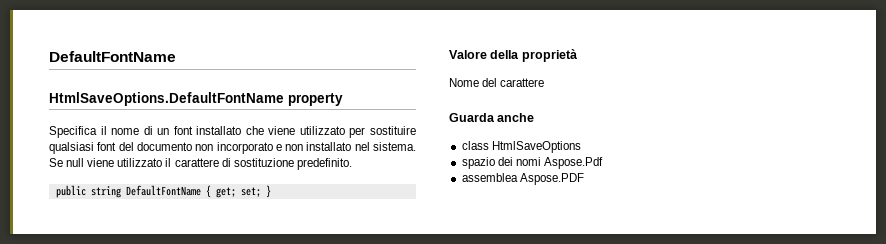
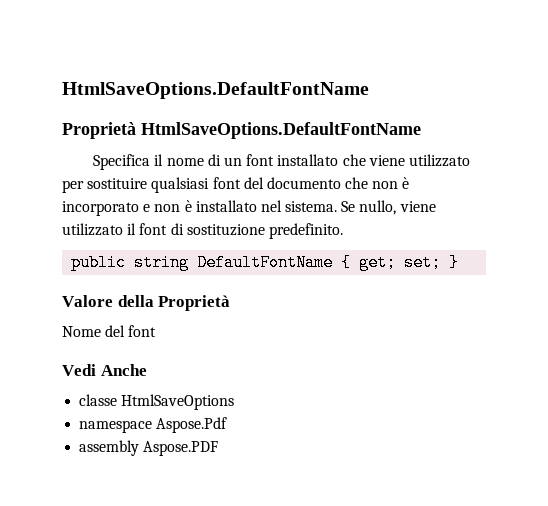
[49,51,176,62] [49,92,343,106] DefaultFontName // HtmlSaveOptions.DefaultFontName property -> [62,82,369,99] [62,122,421,139] HtmlSaveOptions.DefaultFontName // Proprietà HtmlSaveOptions.DefaultFontName
[195,144,214,151] non -> [345,177,410,189] che non è
(304, 147) none -> [184,200,192,212] è
[66,158,85,167] null -> [359,200,397,215] nullo,
[174,158,219,167] carattere -> [139,223,168,235] font
[521,49,577,62] proprietà -> [158,295,231,311] Proprietà
[500,78,545,87] [449,113,535,122] [461,141,581,153] [461,157,541,169] carattere // Guarda anche // class HtmlSaveOptions // spazio dei nomi -> [128,325,157,337] [62,364,147,376] [79,394,235,410] [79,420,153,433] font // Vedi Anche // classe HtmlSaveOptions // namespace
[461,173,518,182] assemblea -> [79,440,140,456] assembly

